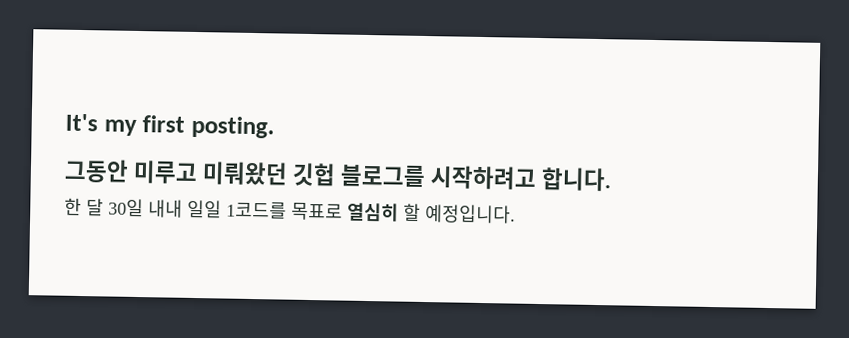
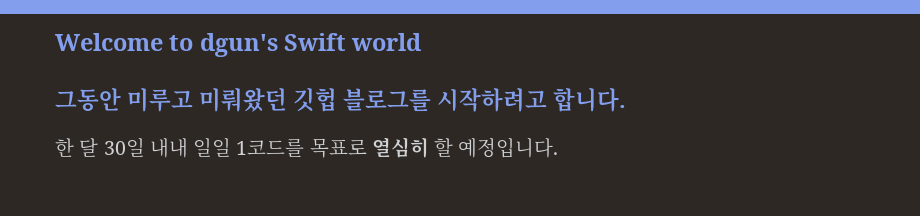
[65,113,275,139] It's my first posting. -> [55,33,422,57] Welcome to dgun's Swift world

